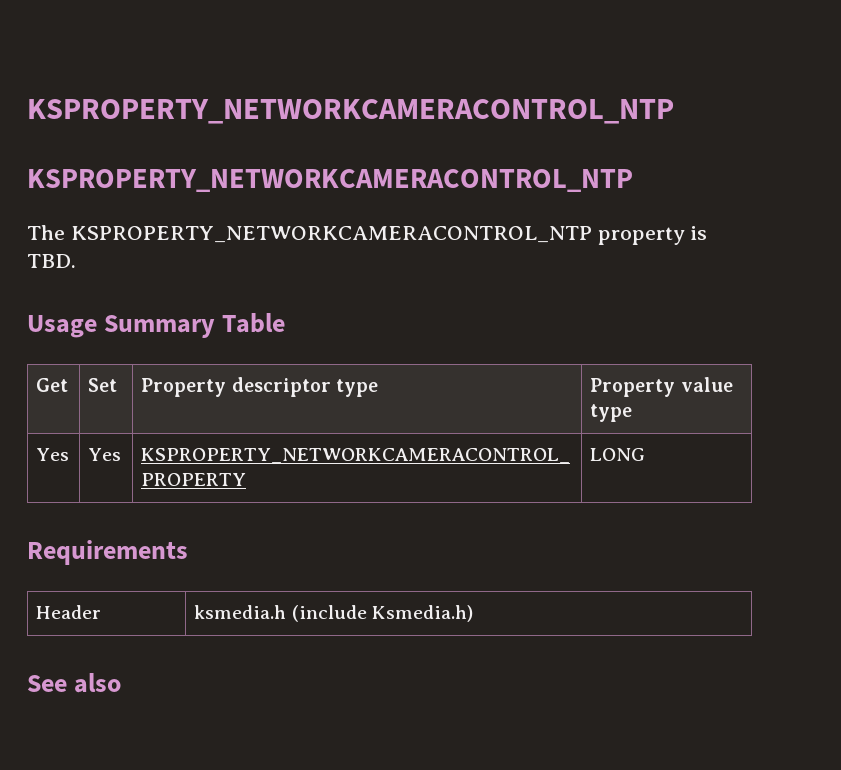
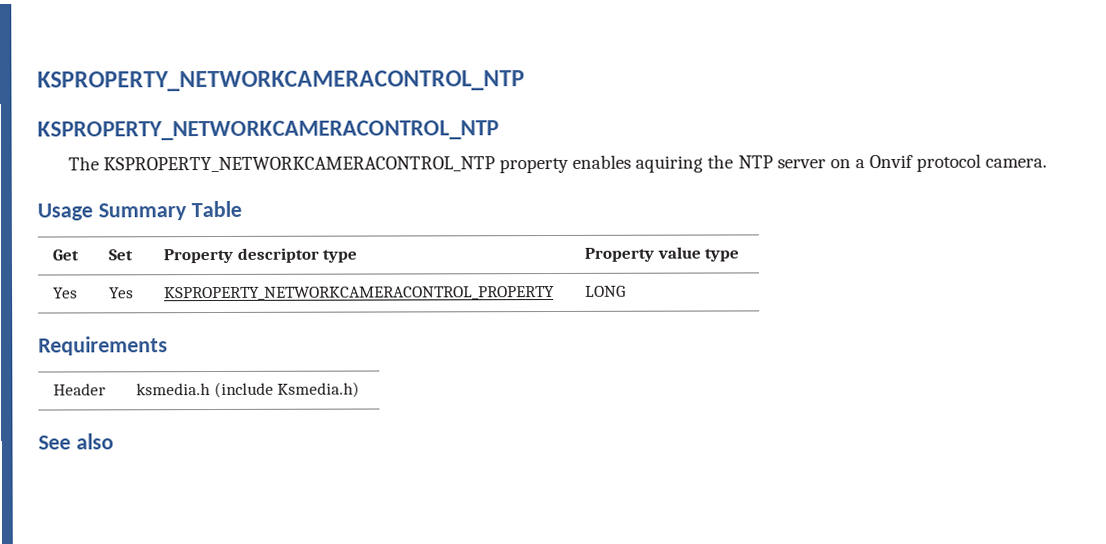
[690,226,708,240] [27,254,76,268] is TBD. -> [572,153,1048,173] enables aquiring the NTP server on a Onvif protocol camera.

